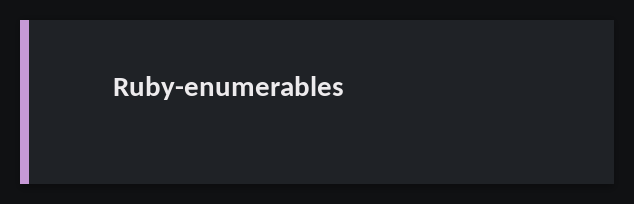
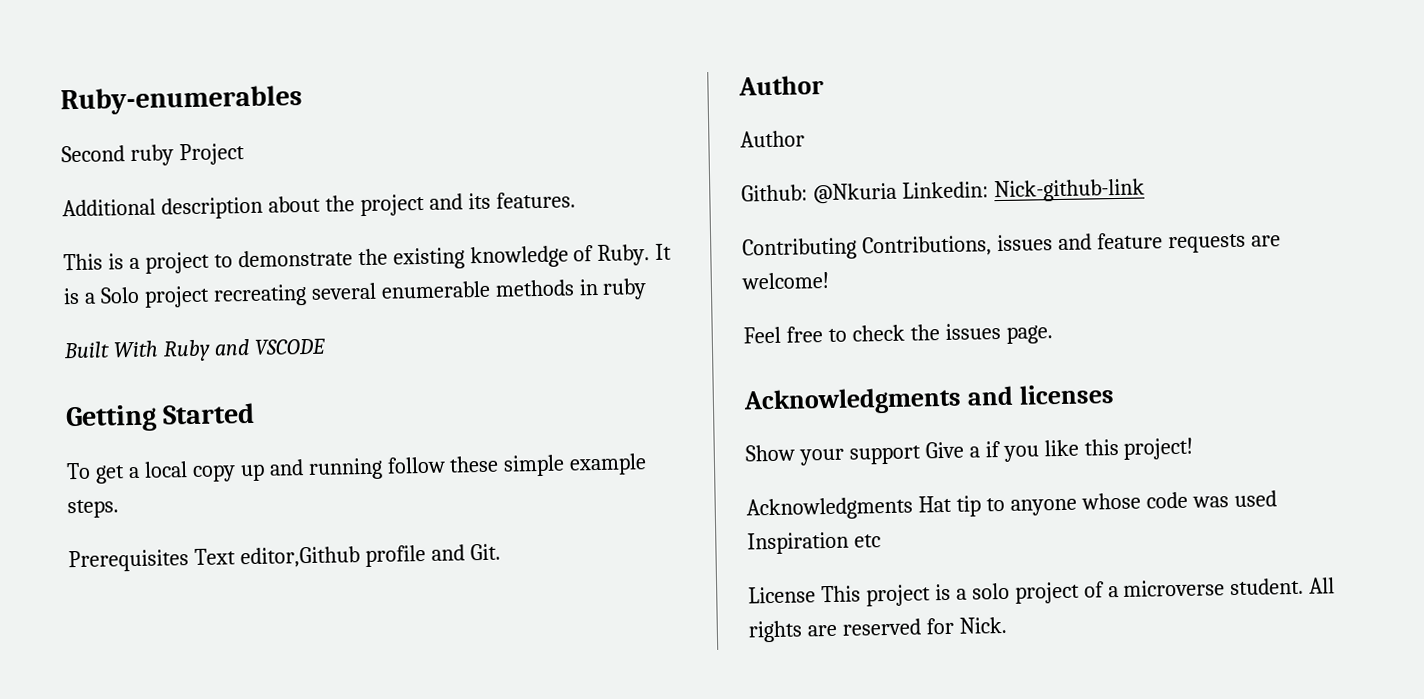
(344, 88) none -> [61,143,245,167] [62,191,576,220] [63,243,673,274] [63,278,648,308] [63,338,326,362] [65,402,256,433] [66,453,648,484] [67,499,119,519] [68,543,501,573] [738,75,824,96] [740,130,805,148] [741,178,1145,205] [742,232,1281,261] [741,271,829,290] [743,323,1053,344] [743,384,1114,416] [745,437,1194,466] [746,490,1277,521] [747,531,881,555] [748,577,1336,607] [748,616,1007,643] // Second ruby Project // Additional description about the project and its features. // This is a project to demonstrate the existing knowledge of Ruby. It is a Solo project recreating several enumerable methods in ruby // Built With Ruby and VSCODE // Getting Started // To get a local copy up and running follow these simple example steps. // Prerequisites Text editor,Github profile and Git. // Author // Author // Github: @Nkuria Linkedin: Nick-github-link // Contributing Contributions, issues and feature requests are welcome! // Feel free to check the issues page. // Acknowledgments and licenses // Show your support Give a if you like this project! // Acknowledgments Hat tip to anyone whose code was used Inspiration etc // License This project is a solo project of a microverse student. All rights are reserved for Nick.

